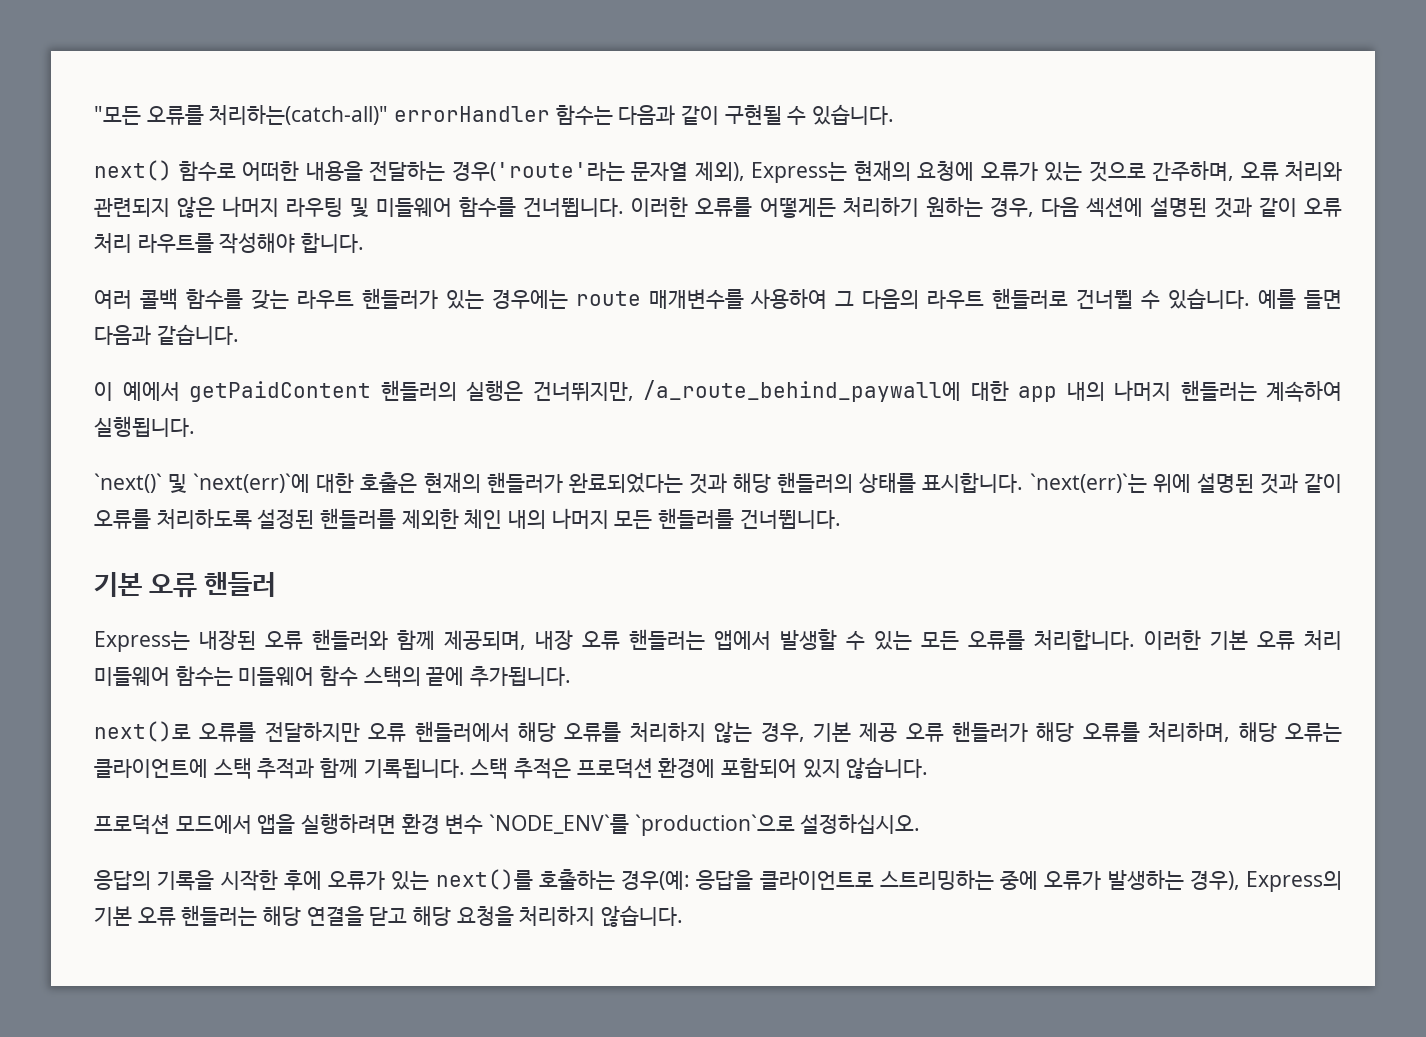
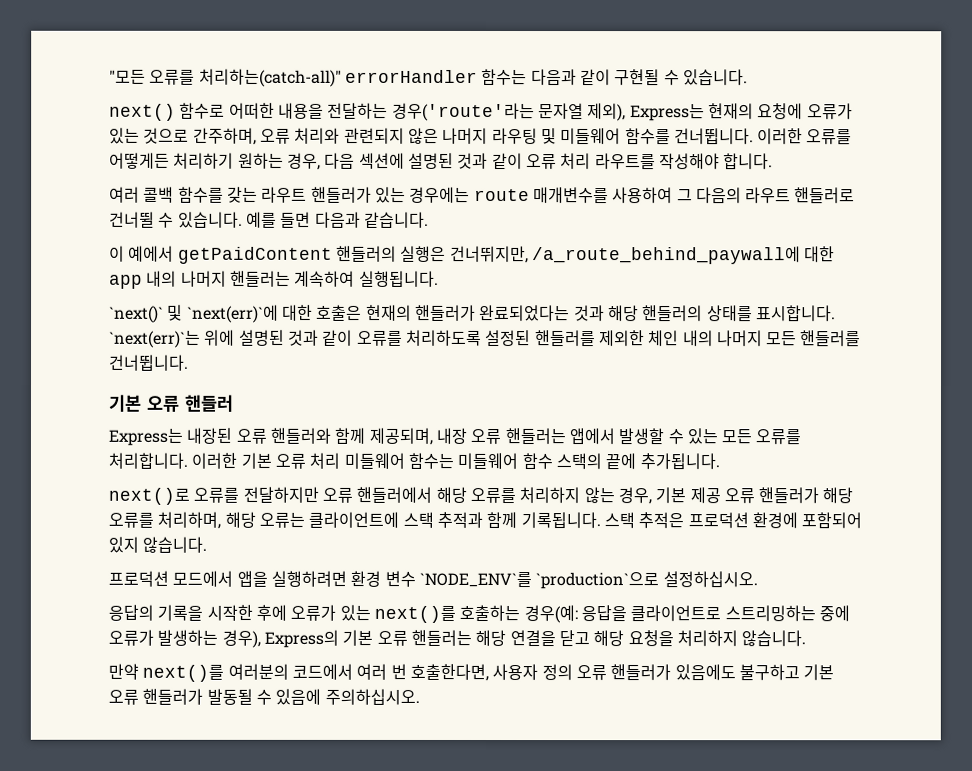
(684, 916) none -> [108,663,835,682] [108,688,420,705] // 만약 next()를 여러분의 코드에서 여러 번 호출한다면, 사용자 정의 오류 핸들러가 있음에도 불구하고 기본 오류 핸들러가 발동될 수 있음에 주의하십시오.

